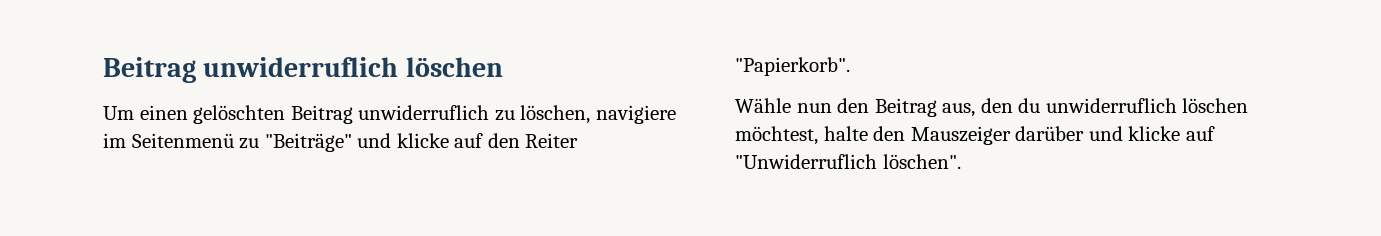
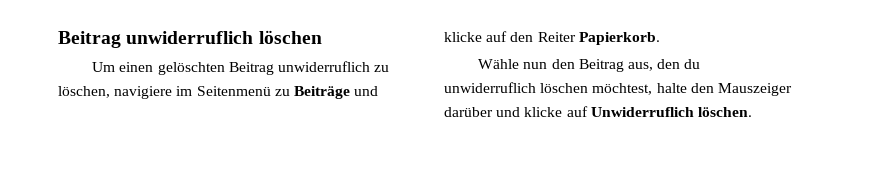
[264,133,352,152] "Beiträge" -> [293,86,350,99] Beiträge
[735,57,850,76] "Papierkorb". -> [578,32,660,45] Papierkorb.
[735,154,961,169] "Unwiderruflich löschen". -> [590,107,752,117] Unwiderruflich löschen.

